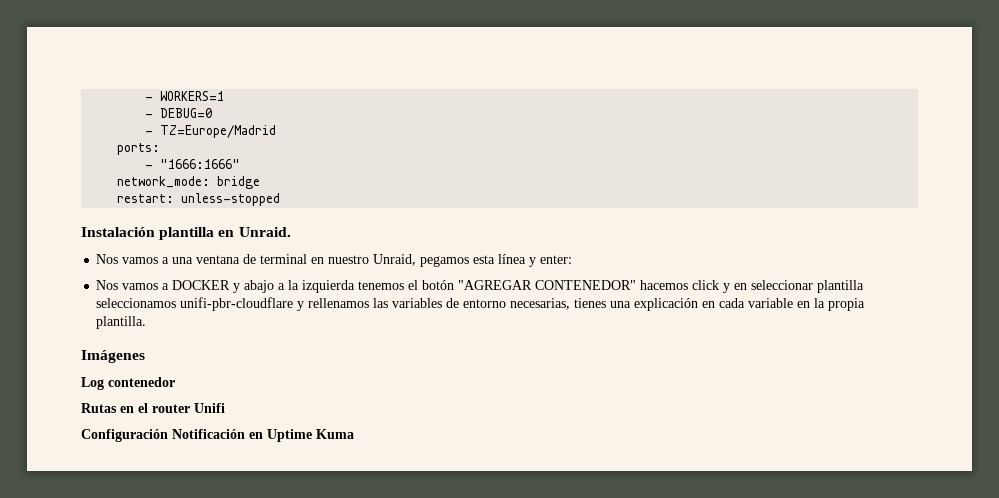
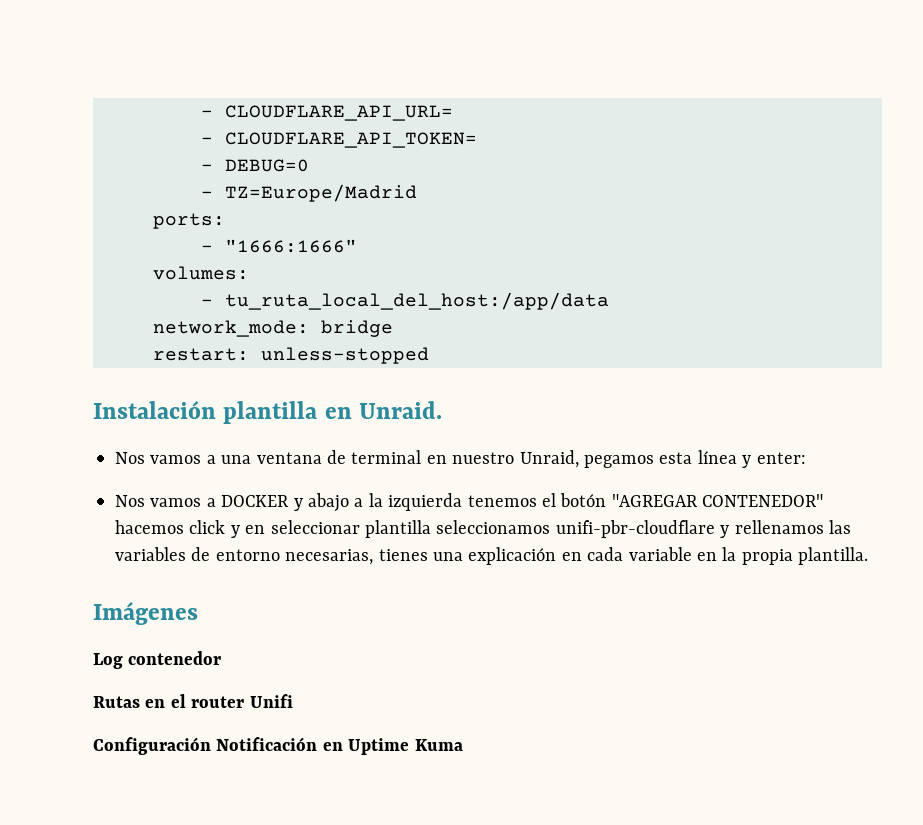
[145,91,225,101] - WORKERS=1 -> [201,105,453,121] [201,132,477,148] - CLOUDFLARE_API_URL= // - CLOUDFLARE_API_TOKEN=
(241, 164) none -> [153,266,249,280] [201,292,609,310] // volumes: // - tu_ruta_local_del_host:/app/data

